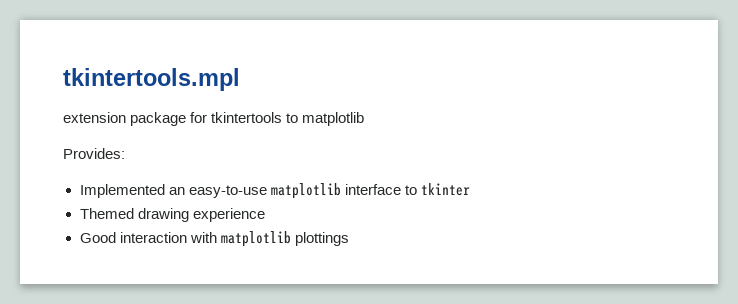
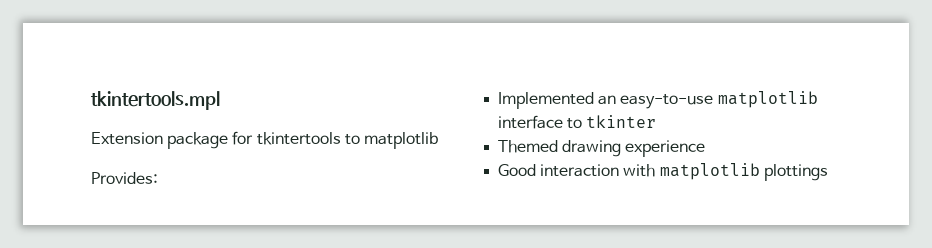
[63,112,126,123] extension -> [91,132,163,145] Extension

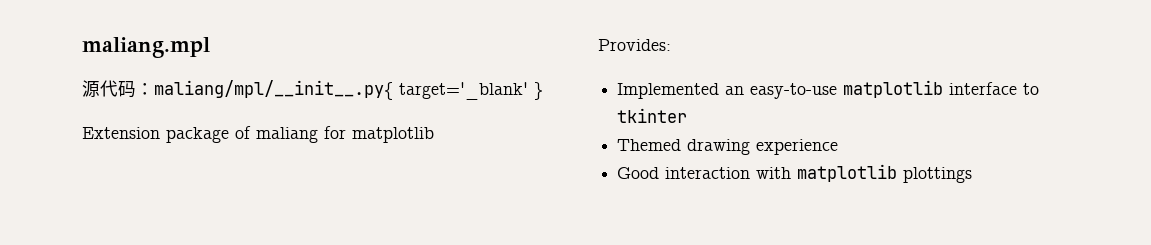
[91,91,220,110] tkintertools.mpl -> [82,37,210,58] [82,80,543,100] maliang.mpl // 源代码：maliang/mpl/__init__.py{ target='_blank' }
[232,131,360,145] for tkintertools to -> [235,126,346,143] of maliang for

